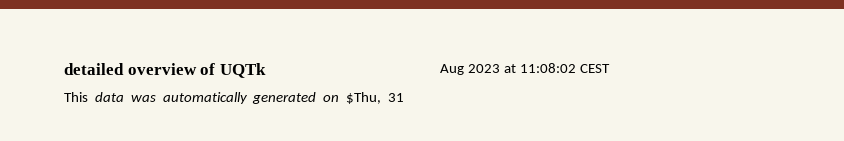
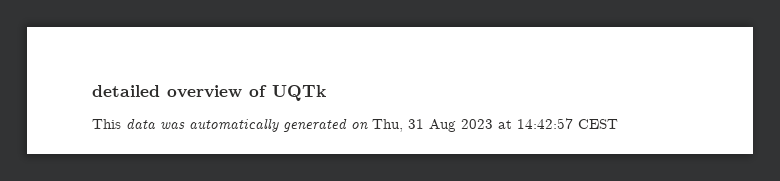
[346,92,382,104] $Thu, -> [372,119,403,132] Thu,
[519,63,576,73] 11:08:02 -> [517,118,573,129] 14:42:57

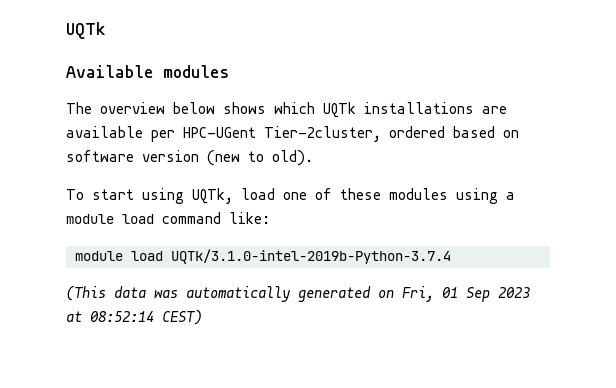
[92,85,326,101] [92,119,121,129] detailed overview of UQTk // This -> [66,22,106,39] [66,65,229,78] [66,102,507,118] [66,126,519,142] [66,150,313,166] [66,188,515,204] [66,212,270,224] [75,249,451,264] [66,286,106,301] UQTk // Available modules // The overview below shows which UQTk installations are available per HPC-UGent Tier-2cluster, ordered based on software version (new to old). // To start using UQTk, load one of these modules using a module load command like: // module load UQTk/3.1.0-intel-2019b-Python-3.7.4 // (This
[372,118,618,132] Thu, 31 Aug 2023 at 14:42:57 CEST -> [402,286,530,302] [66,310,202,325] Fri, 01 Sep 2023 at 08:52:14 CEST)

